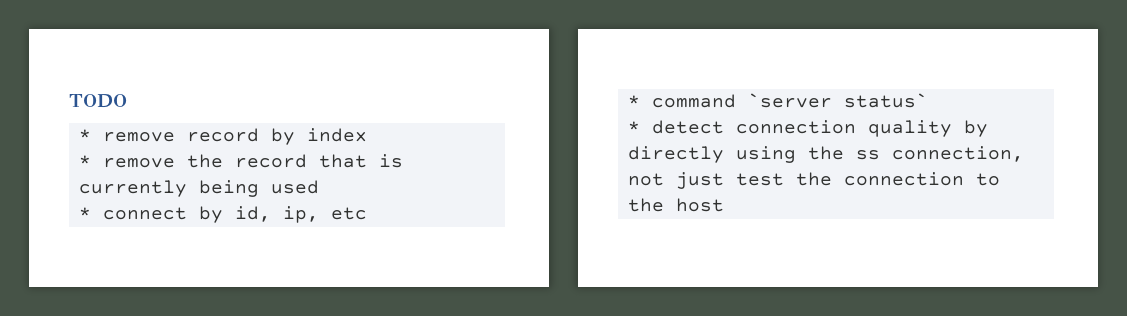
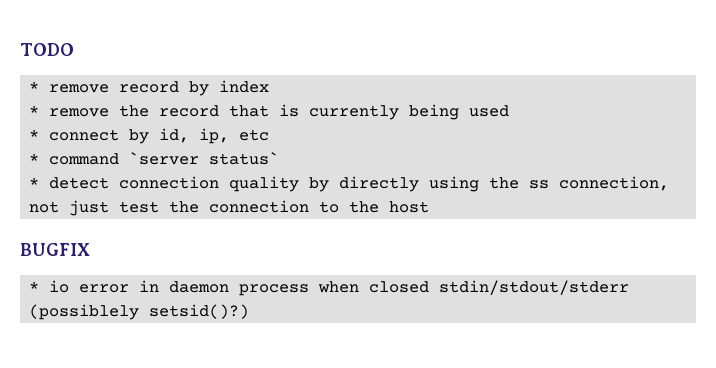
(724, 205) none -> [20,243,90,256] [28,280,629,296] [28,304,249,320] // BUGFIX // * io error in daemon process when closed stdin/stdout/stderr (possiblely setsid()?)

